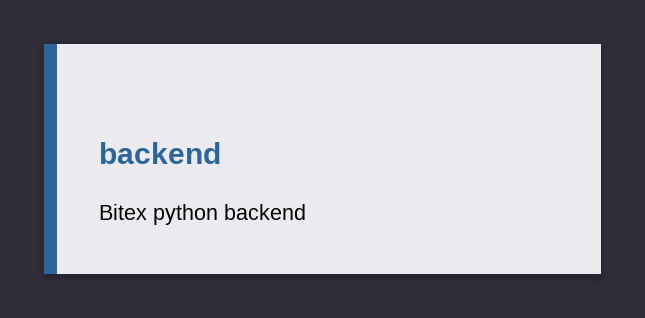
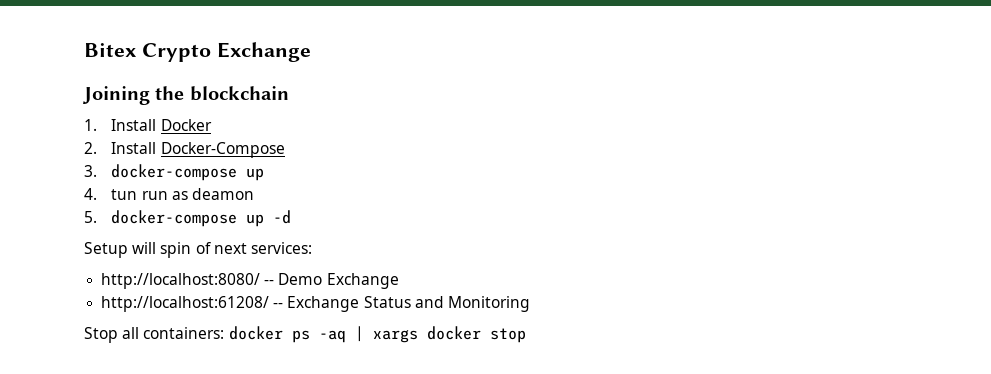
[99,142,221,164] [99,204,306,225] backend // Bitex python backend -> [84,42,311,62] [82,86,289,105] [84,119,212,131] [84,142,285,158] [84,164,265,181] [84,188,254,200] [84,210,292,227] [84,242,312,258] [101,273,399,289] [101,296,530,312] [84,326,526,343] Bitex Crypto Exchange // Joining the blockchain // 1. Install Docker // 2. Install Docker-Compose // 3. docker-compose up // 4. tun run as deamon // 5. docker-compose up -d // Setup will spin of next services: // http://localhost:8080/ -- Demo Exchange // http://localhost:61208/ -- Exchange Status and Monitoring // Stop all containers: docker ps -aq | xargs docker stop

